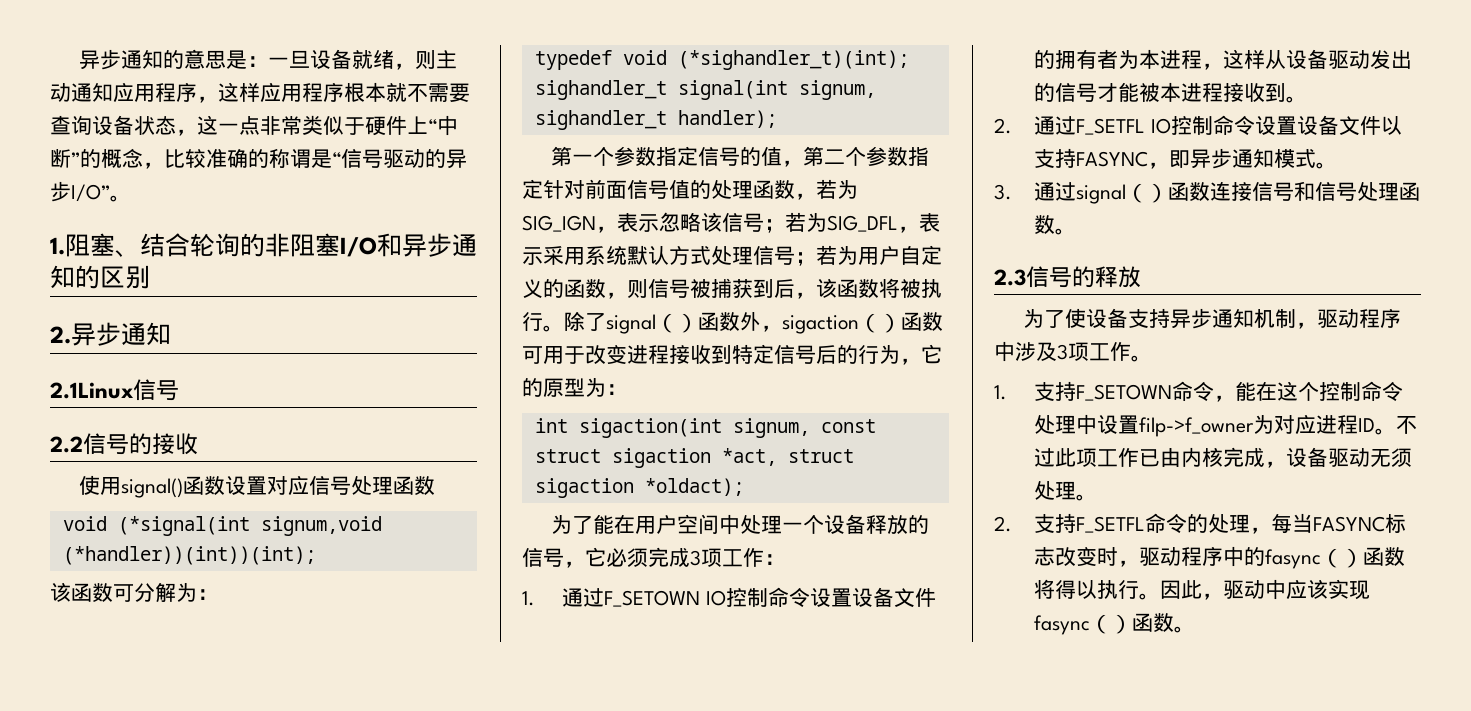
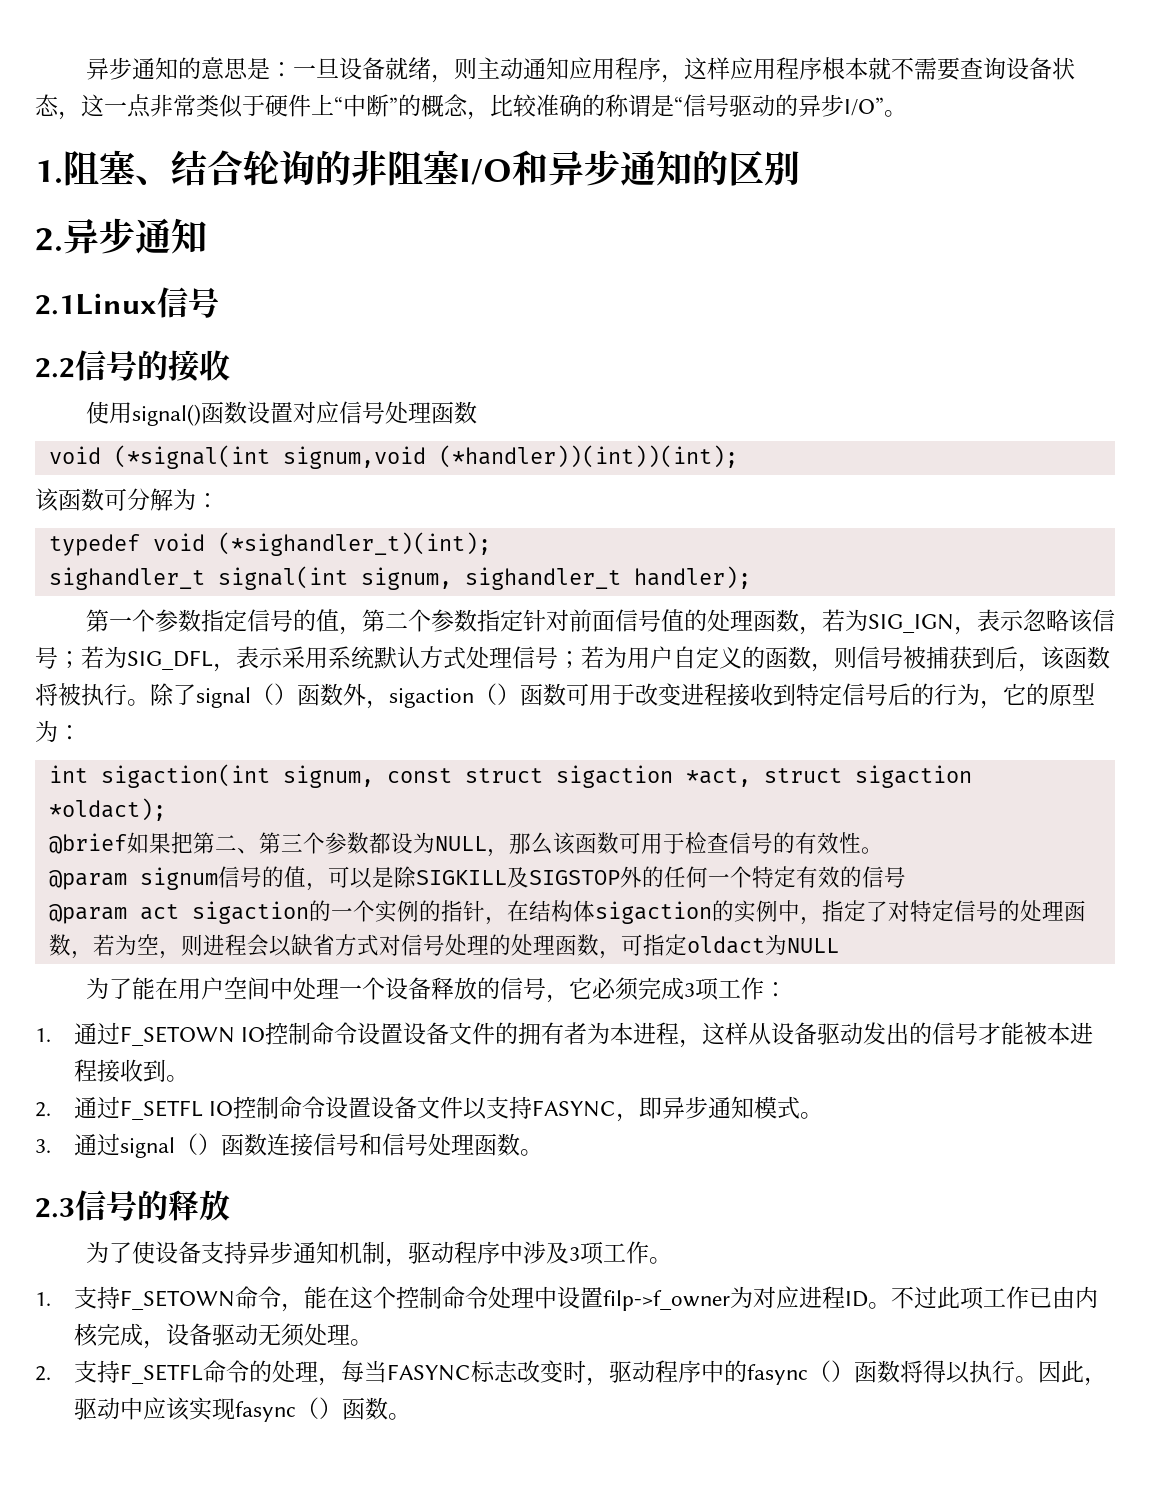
(744, 487) none -> [48,832,883,857] [48,866,906,891] [48,900,1086,925] [48,934,839,959] // @brief如果把第二、第三个参数都设为NULL，那么该函数可用于检查信号的有效性。 // @param signum信号的值，可以是除SIGKILL及SIGSTOP外的任何一个特定有效的信号 // @param act sigaction的一个实例的指针，在结构体sigaction的实例中，指定了对特定信号的处理函数，若为空，则进程会以缺省方式对信号处理的处理函数，可指定oldact为NULL

